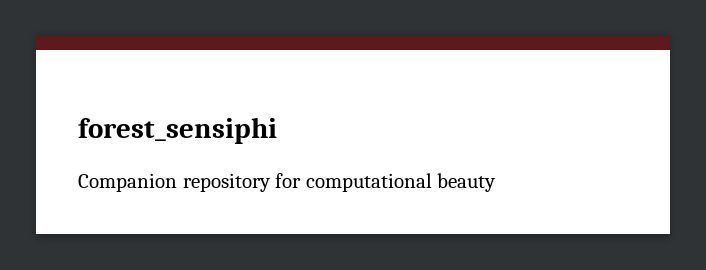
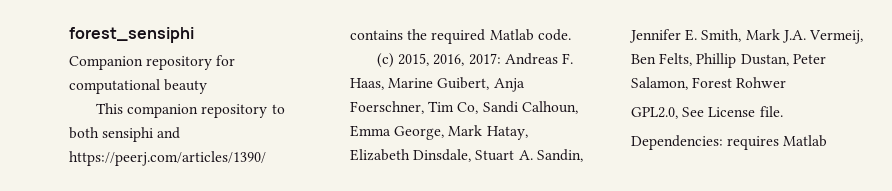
(497, 182) none -> [95,103,285,118] [69,127,181,142] [69,151,266,166] [350,29,571,44] [376,53,573,68] [350,77,525,92] [350,101,578,114] [350,125,528,140] [350,149,583,162] [629,29,863,44] [631,53,826,68] [631,77,787,90] [631,106,783,119] [631,135,828,150] // This companion repository to both sensiphi and https://peerj.com/articles/1390/ contains the required Matlab code. // (c) 2015, 2016, 2017: Andreas F. Haas, Marine Guibert, Anja Foerschner, Tim Co, Sandi Calhoun, Emma George, Mark Hatay, Elizabeth Dinsdale, Stuart A. Sandin, Jennifer E. Smith, Mark J.A. Vermeij, Ben Felts, Phillip Dustan, Peter Salamon, Forest Rohwer // GPL2.0, See License file. // Dependencies: requires Matlab

